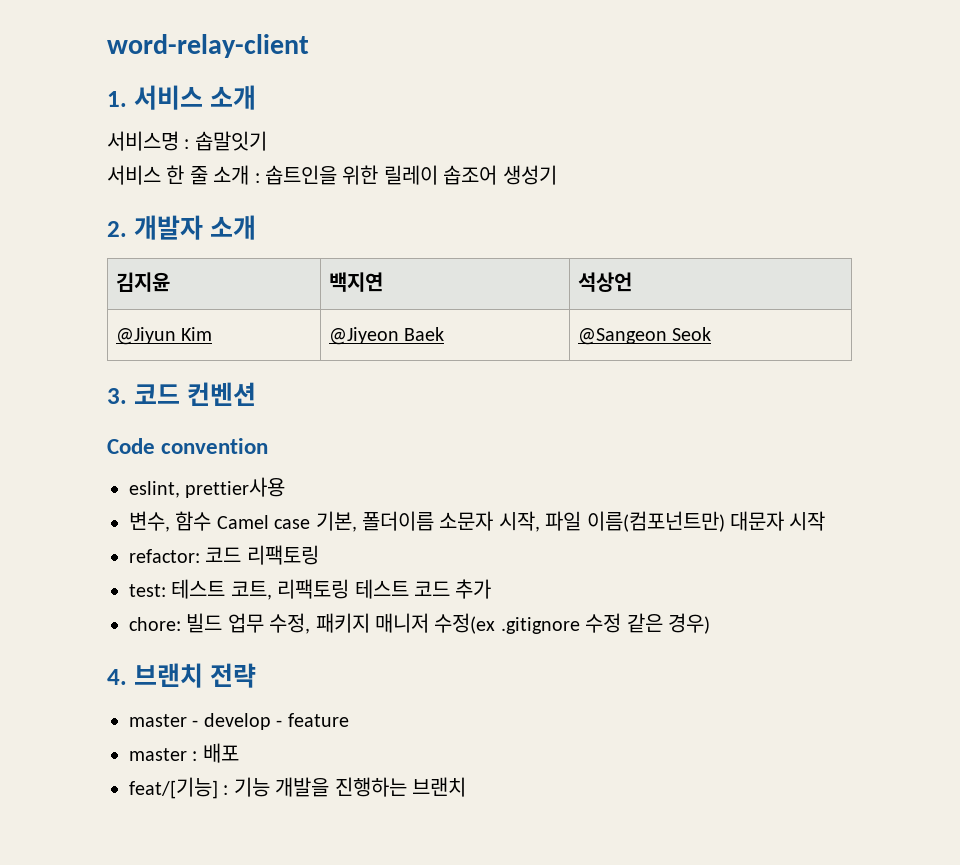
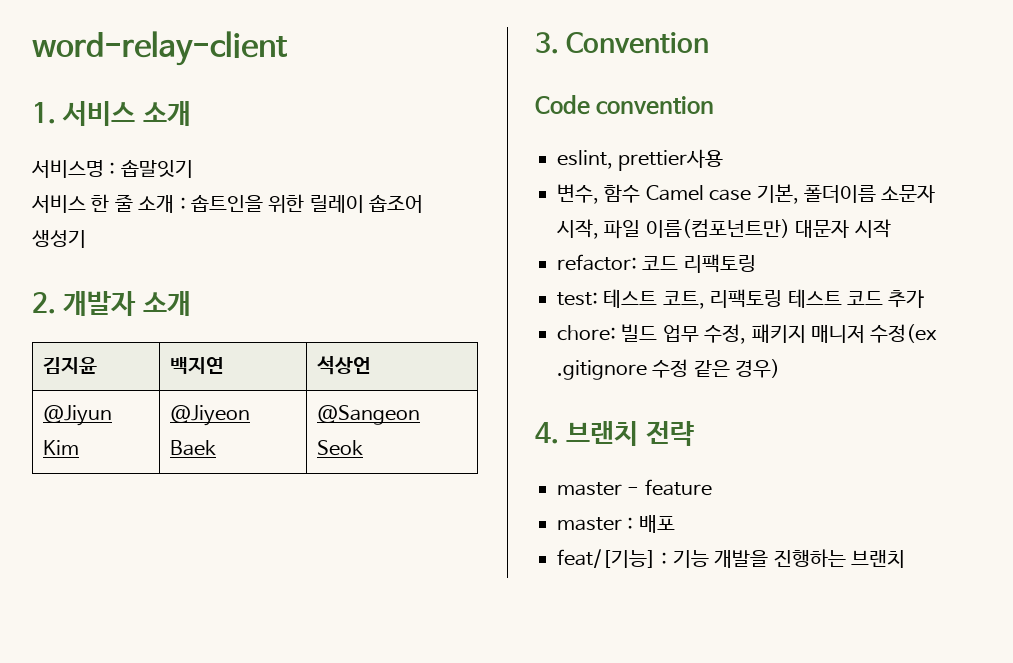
[133,382,256,406] 코드 컨벤션 -> [566,32,710,54] Convention
[203,713,283,730] develop - -> (640, 491) none

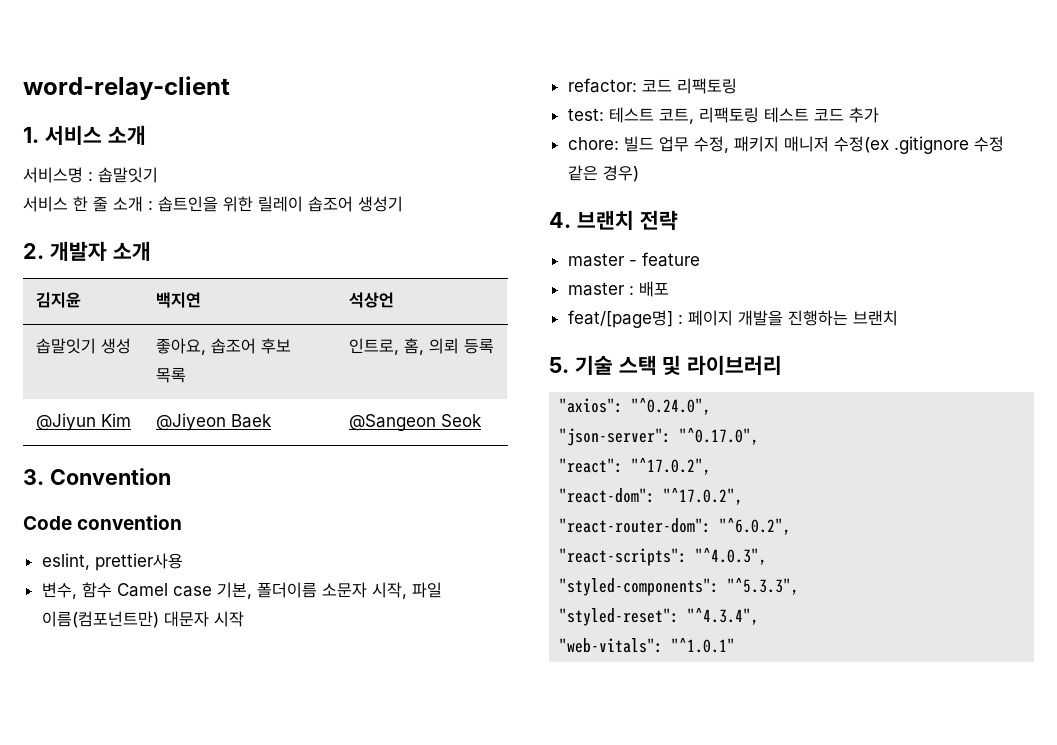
(371, 365) none -> [35,338,131,354] [155,338,291,355] [155,367,186,383] [348,338,494,355] // 솝말잇기 생성 | 좋아요, 솝조어 후보 목록 | 인트로, 홈, 의뢰 등록
[557,549,709,568] feat/[기능] : 기능 -> [567,310,733,328] feat/[page명] : 페이지
(905, 559) none -> [549,355,783,375] [559,398,712,415] [559,428,760,446] [559,458,712,475] [559,488,744,505] [559,518,792,535] [559,548,768,566] [559,578,800,596] [559,608,760,626] [559,638,736,653] // 5. 기술 스택 및 라이브러리 // "axios": "^0.24.0", // "json-server": "^0.17.0", // "react": "^17.0.2", // "react-dom": "^17.0.2", // "react-router-dom": "^6.0.2", // "react-scripts": "^4.0.3", // "styled-components": "^5.3.3", // "styled-reset": "^4.3.4", // "web-vitals": "^1.0.1"

